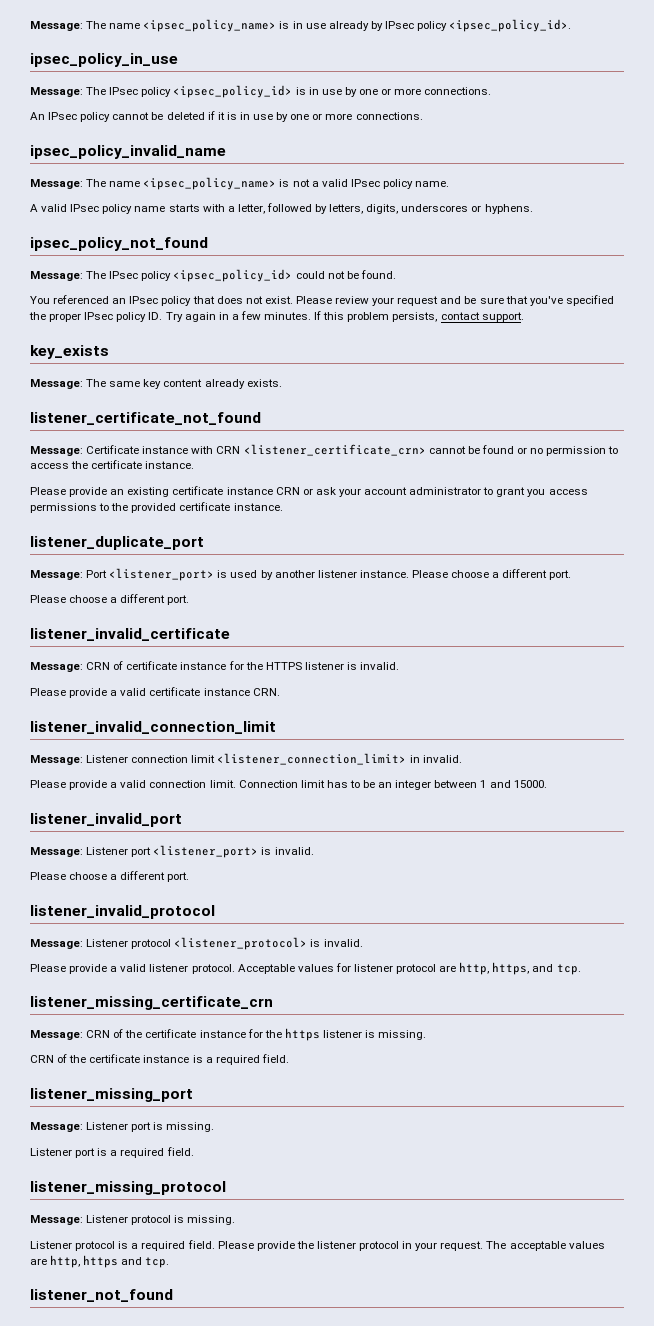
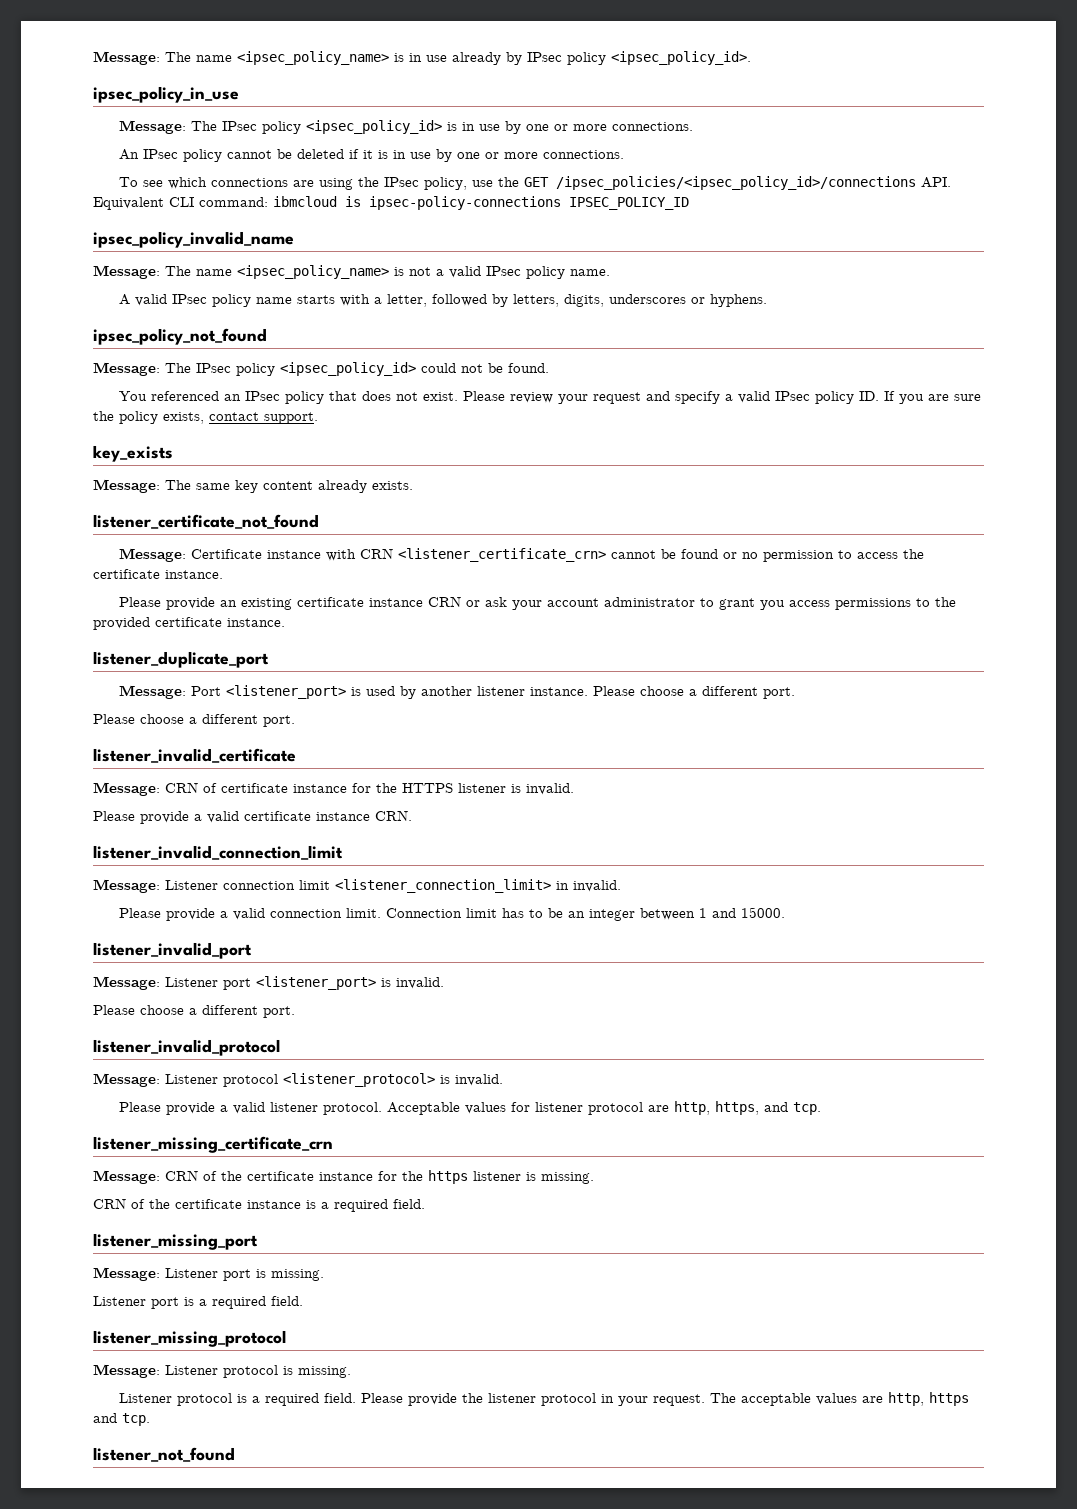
(423, 116) none -> [118,176,951,190] [93,196,689,210] // To see which connections are using the IPsec policy, use the GET /ipsec_policies/<ipsec_policy_id>/connections API. Equivalent CLI command: ibmcloud is ipsec-policy-connections IPSEC_POLICY_ID
[464,295,614,306] [29,311,438,322] be sure that you've specified the proper IPsec policy ID. Try again in a few minutes. If this problem persists, -> [674,391,981,404] [93,411,204,424] specify a valid IPsec policy ID. If you are sure the policy exists,

